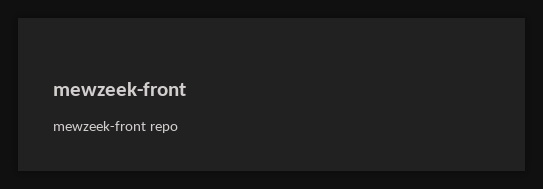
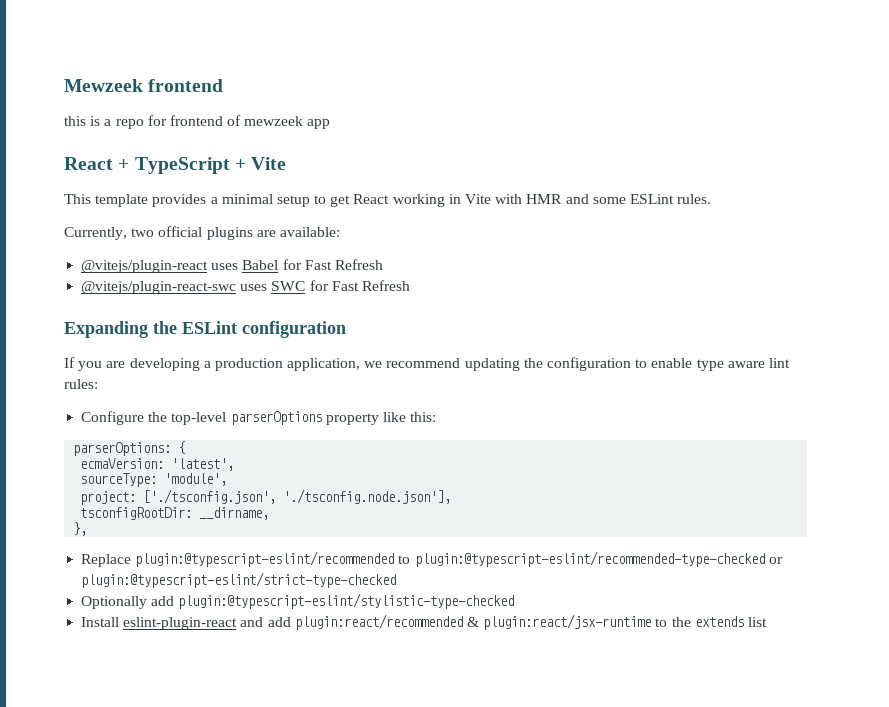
[53,82,186,96] [53,121,178,133] mewzeek-front // mewzeek-front repo -> [64,79,224,92] [64,115,331,129] [64,157,287,174] [64,194,712,207] [64,226,340,240] [81,259,383,273] [81,280,410,294] [64,321,346,338] [64,357,790,371] [64,379,98,389] [81,411,437,425] [73,441,186,456] [80,458,235,471] [80,473,228,487] [80,489,452,505] [80,507,270,520] [73,522,88,536] [81,551,783,567] [81,572,397,588] [81,593,515,609] [81,614,767,630] Mewzeek frontend // this is a repo for frontend of mewzeek app // React + TypeScript + Vite // This template provides a minimal setup to get React working in Vite with HMR and some ESLint rules. // Currently, two official plugins are available: // @vitejs/plugin-react uses Babel for Fast Refresh // @vitejs/plugin-react-swc uses SWC for Fast Refresh // Expanding the ESLint configuration // If you are developing a production application, we recommend updating the configuration to enable type aware lint rules: // Configure the top-level parserOptions property like this: // parserOptions: { // ecmaVersion: 'latest', // sourceType: 'module', // project: ['./tsconfig.json', './tsconfig.node.json'], // tsconfigRootDir: __dirname, // }, // Replace plugin:@typescript-eslint/recommended to plugin:@typescript-eslint/recommended-type-checked or plugin:@typescript-eslint/strict-type-checked // Optionally add plugin:@typescript-eslint/stylistic-type-checked // Install eslint-plugin-react and add plugin:react/recommended & plugin:react/jsx-runtime to the extends list

